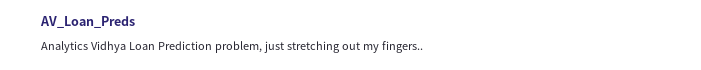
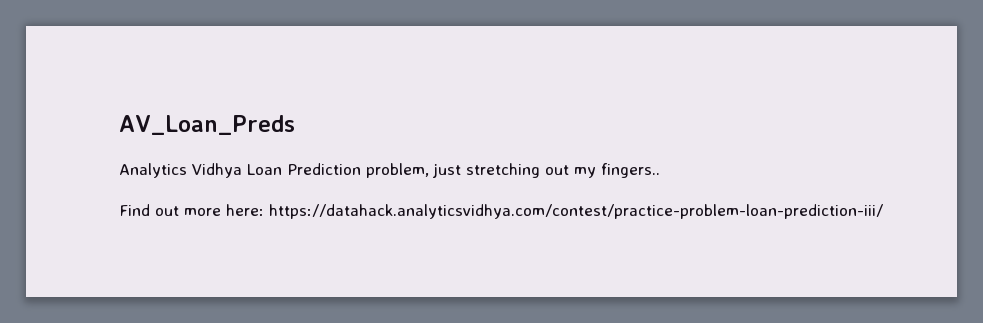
(423, 47) none -> [119,204,883,219] // Find out more here: https://datahack.analyticsvidhya.com/contest/practice-problem-loan-prediction-iii/

